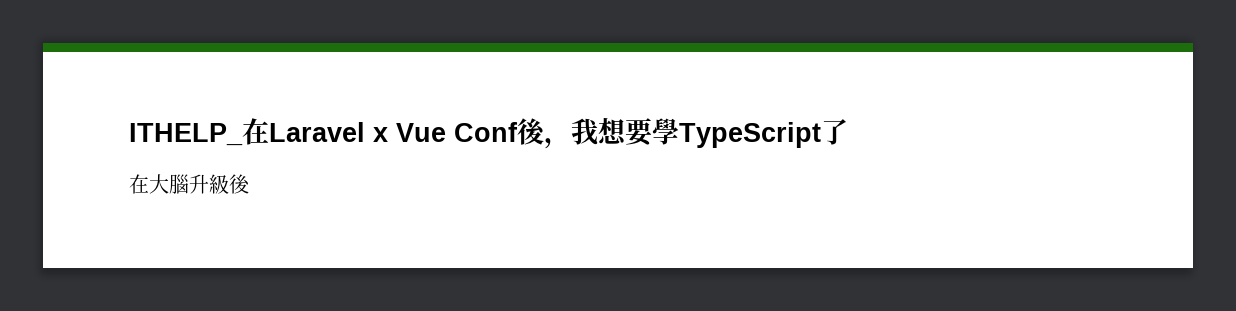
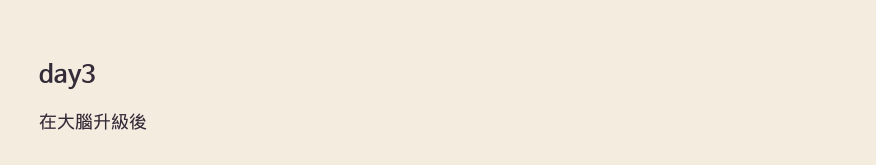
[129,117,848,149] ITHELP_在Laravel x Vue Conf後，我想要學TypeScript了 -> [39,63,96,90] day3

